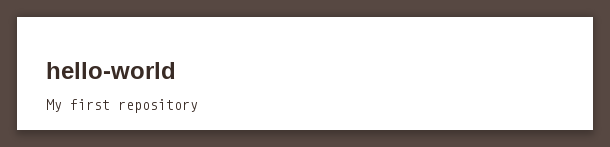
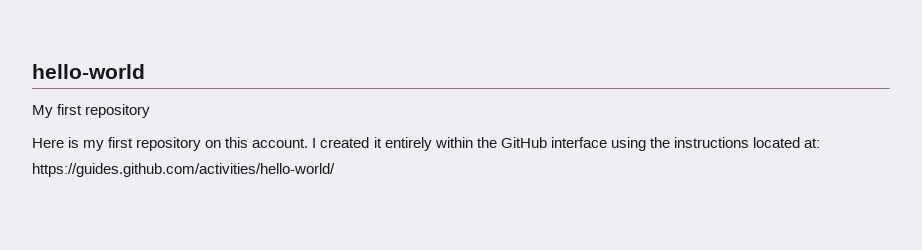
(198, 106) none -> [32,137,820,151] [32,163,335,177] // Here is my first repository on this account. I created it entirely within the GitHub interface using the instructions located at: https://guides.github.com/activities/hello-world/

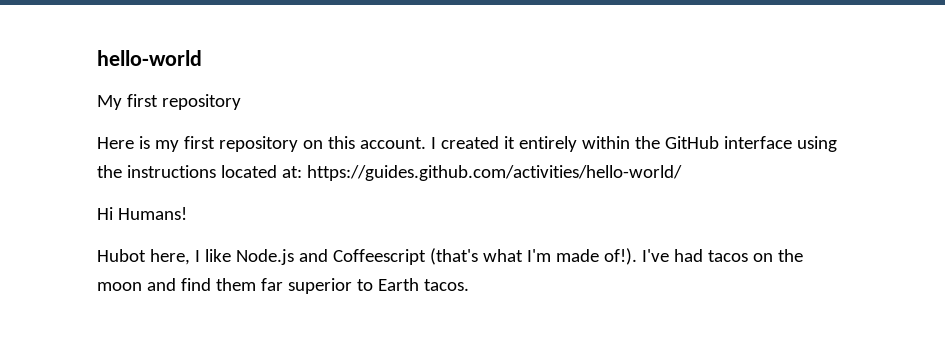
(335, 170) none -> [97,207,187,220] [97,248,803,265] [97,278,469,294] // Hi Humans! // Hubot here, I like Node.js and Coffeescript (that's what I'm made of!). I've had tacos on the moon and find them far superior to Earth tacos.

